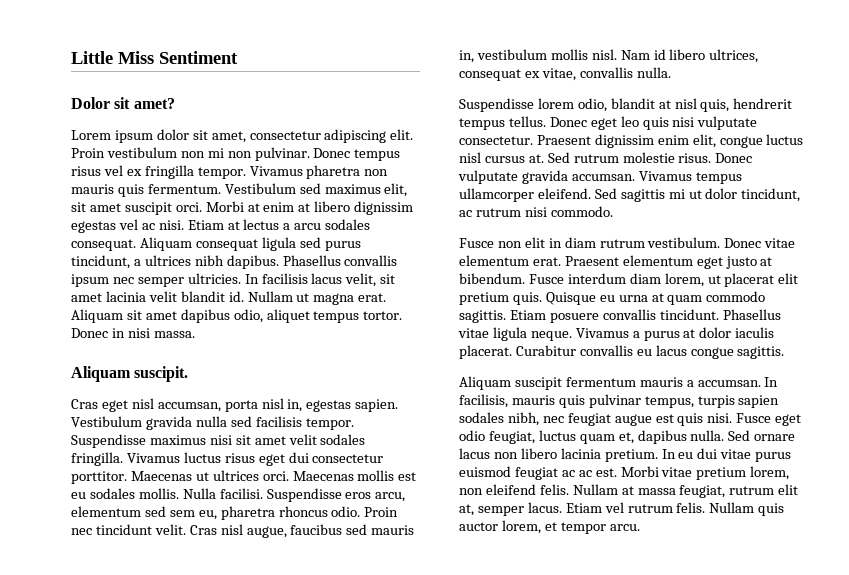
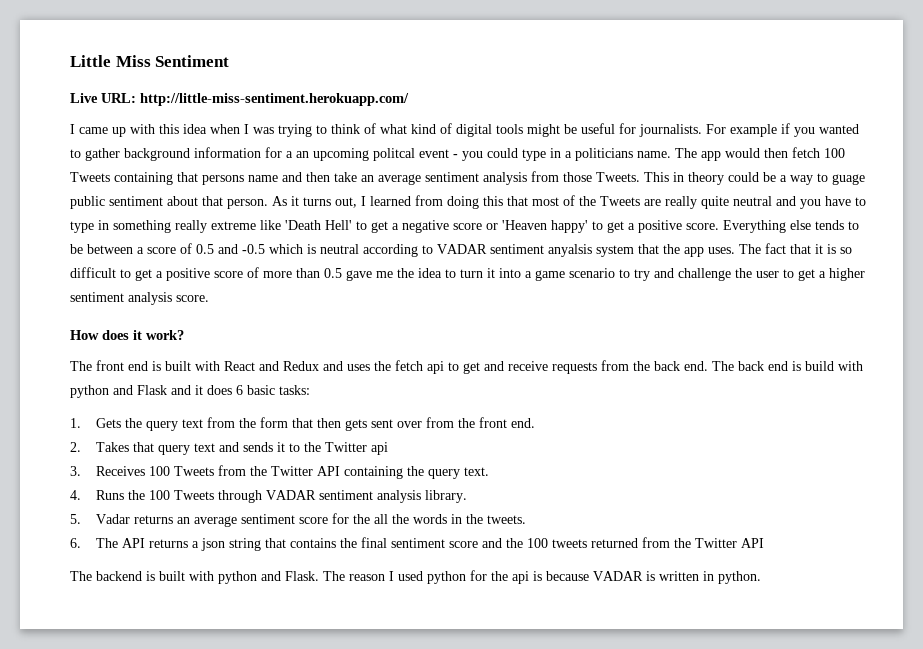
[71,97,175,109] [71,129,414,143] [71,147,401,161] [71,165,389,179] [71,183,408,197] [71,201,414,215] [71,219,371,233] [71,237,361,251] [71,255,398,269] [71,273,396,287] [71,291,387,305] [71,309,403,323] [71,328,195,338] [71,366,189,382] [71,398,399,412] [71,416,354,430] [71,434,366,448] [71,452,384,466] [71,470,417,484] [71,488,406,502] [71,506,399,520] [71,524,415,538] [459,49,759,63] [459,67,671,81] [459,98,793,112] [459,116,758,130] [459,134,804,148] [459,152,753,163] [458,170,742,184] [459,188,801,202] [459,206,613,217] [459,237,796,248] [459,255,773,269] [459,273,799,287] [459,291,766,305] [459,309,781,323] [458,327,775,341] [459,345,785,359] [459,376,779,390] [459,394,780,408] [459,412,802,426] [459,430,796,444] [459,448,792,462] [459,466,790,480] [459,484,799,498] [459,502,785,516] [459,520,640,534] Dolor sit amet? // Lorem ipsum dolor sit amet, consectetur adipiscing elit. Proin vestibulum non mi non pulvinar. Donec tempus risus vel ex fringilla tempor. Vivamus pharetra non mauris quis fermentum. Vestibulum sed maximus elit, sit amet suscipit orci. Morbi at enim at libero dignissim egestas vel ac nisi. Etiam at lectus a arcu sodales consequat. Aliquam consequat ligula sed purus tincidunt, a ultrices nibh dapibus. Phasellus convallis ipsum nec semper ultricies. In facilisis lacus velit, sit amet lacinia velit blandit id. Nullam ut magna erat. Aliquam sit amet dapibus odio, aliquet tempus tortor. Donec in nisi massa. // Aliquam suscipit. // Cras eget nisl accumsan, porta nisl in, egestas sapien. Vestibulum gravida nulla sed facilisis tempor. Suspendisse maximus nisi sit amet velit sodales fringilla. Vivamus luctus risus eget dui consectetur porttitor. Maecenas ut ultrices orci. Maecenas mollis est eu sodales mollis. Nulla facilisi. Suspendisse eros arcu, elementum sed sem eu, pharetra rhoncus odio. Proin nec tincidunt velit. Cras nisl augue, faucibus sed mauris in, vestibulum mollis nisl. Nam id libero ultrices, consequat ex vitae, convallis nulla. // Suspendisse lorem odio, blandit at nisl quis, hendrerit tempus tellus. Donec eget leo quis nisi vulputate consectetur. Praesent dignissim enim elit, congue luctus nisl cursus at. Sed rutrum molestie risus. Donec vulputate gravida accumsan. Vivamus tempus ullamcorper eleifend. Sed sagittis mi ut dolor tincidunt, ac rutrum nisi commodo. // Fusce non elit in diam rutrum vestibulum. Donec vitae elementum erat. Praesent elementum eget justo at bibendum. Fusce interdum diam lorem, ut placerat elit pretium quis. Quisque eu urna at quam commodo sagittis. Etiam posuere convallis tincidunt. Phasellus vitae ligula neque. Vivamus a purus at dolor iaculis placerat. Curabitur convallis eu lacus congue sagittis. // Aliquam suscipit fermentum mauris a accumsan. In facilisis, mauris quis pulvinar tempus, turpis sapien sodales nibh, nec feugiat augue est quis nisi. Fusce eget odio feugiat, luctus quam et, dapibus nulla. Sed ornare lacus non libero lacinia pretium. In eu dui vitae purus euismod feugiat ac ac est. Morbi vitae pretium lorem, non eleifend felis. Nullam at massa feugiat, rutrum elit at, semper lacus. Etiam vel rutrum felis. Nullam quis auctor lorem, et tempor arcu. -> [70,93,409,106] [70,123,859,137] [70,147,845,161] [70,171,865,185] [70,195,866,209] [70,220,859,233] [70,243,852,257] [70,267,865,281] [70,292,209,305] [70,330,184,340] [70,360,863,374] [70,385,310,398] [70,417,536,431] [70,442,389,455] [70,465,490,479] [70,490,468,503] [70,513,527,527] [70,537,765,551] [70,570,761,584] Live URL: http://little-miss-sentiment.herokuapp.com/ // I came up with this idea when I was trying to think of what kind of digital tools might be useful for journalists. For example if you wanted to gather background information for a an upcoming politcal event - you could type in a politicians name. The app would then fetch 100 Tweets containing that persons name and then take an average sentiment analysis from those Tweets. This in theory could be a way to guage public sentiment about that person. As it turns out, I learned from doing this that most of the Tweets are really quite neutral and you have to type in something really extreme like 'Death Hell' to get a negative score or 'Heaven happy' to get a positive score. Everything else tends to be between a score of 0.5 and -0.5 which is neutral according to VADAR sentiment anyalsis system that the app uses. The fact that it is so difficult to get a positive score of more than 0.5 gave me the idea to turn it into a game scenario to try and challenge the user to get a higher sentiment analysis score. // How does it work? // The front end is built with React and Redux and uses the fetch api to get and receive requests from the back end. The back end is build with python and Flask and it does 6 basic tasks: // 1. Gets the query text from the form that then gets sent over from the front end. // 2. Takes that query text and sends it to the Twitter api // 3. Receives 100 Tweets from the Twitter API containing the query text. // 4. Runs the 100 Tweets through VADAR sentiment analysis library. // 5. Vadar returns an average sentiment score for the all the words in the tweets. // 6. The API returns a json string that contains the final sentiment score and the 100 tweets returned from the Twitter API // The backend is built with python and Flask. The reason I used python for the api is because VADAR is written in python.

